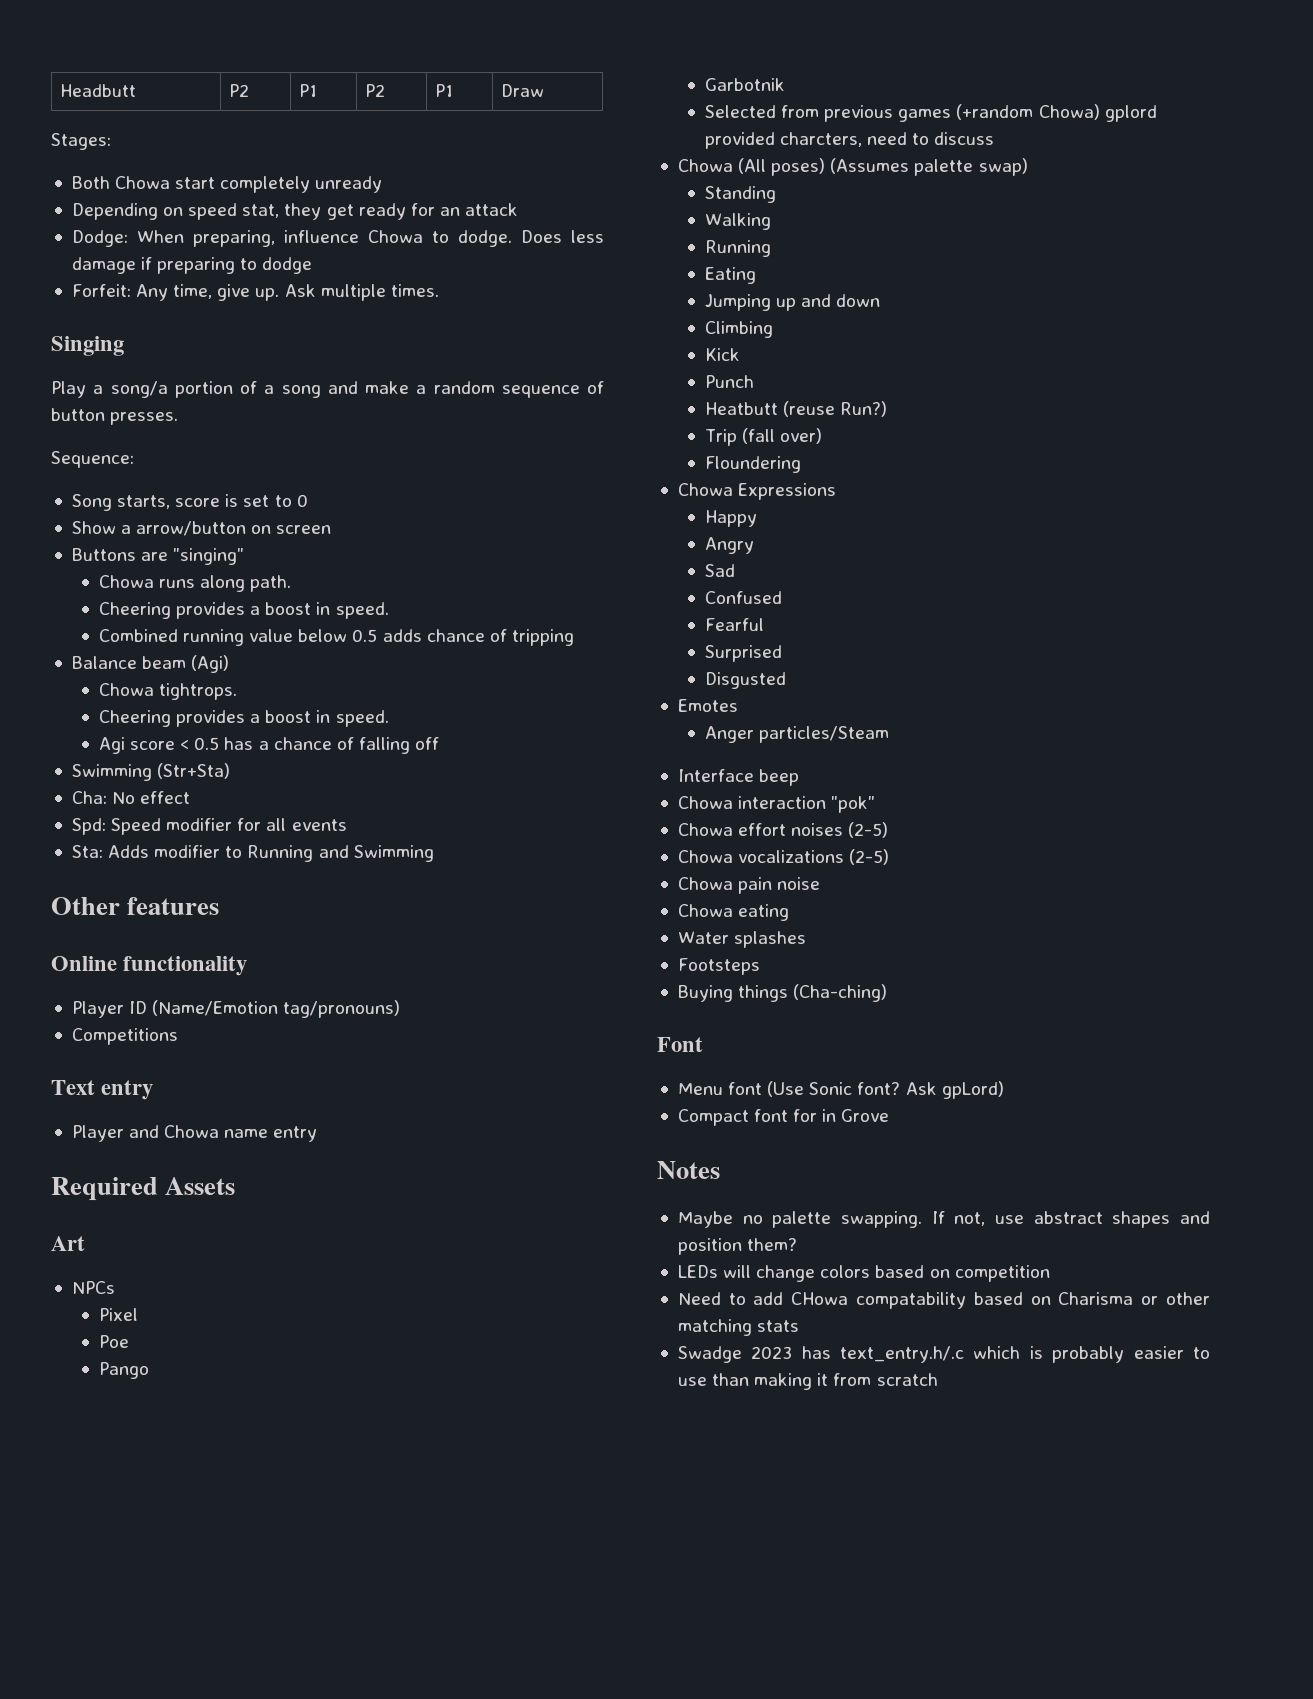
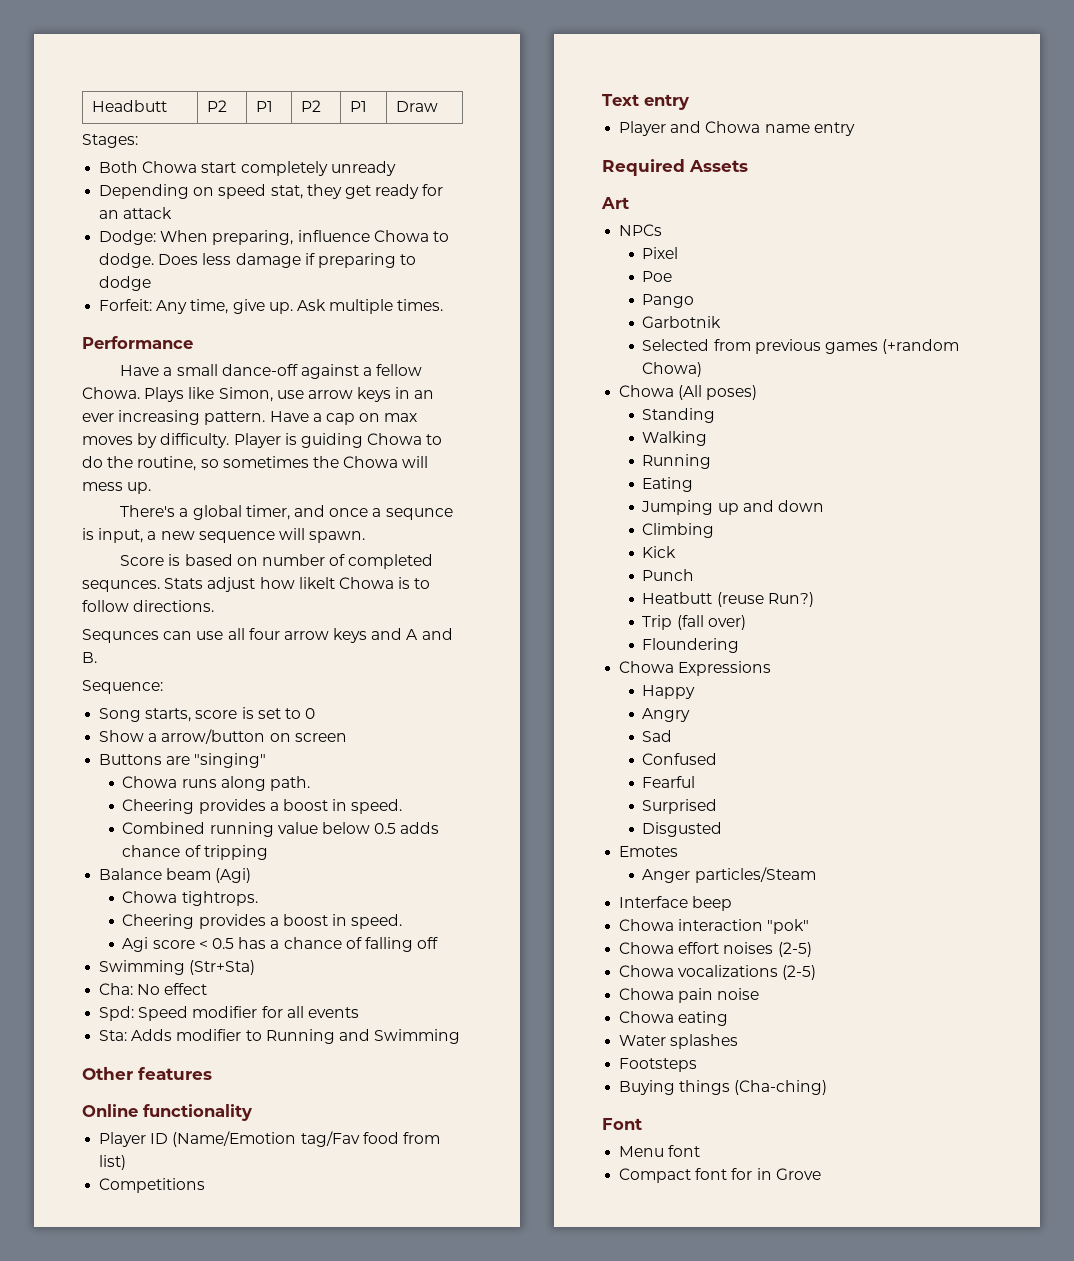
[51,336,124,356] [51,381,604,398] [51,408,179,425] Singing // Play a song/a portion of a song and make a random sequence of button presses. -> [82,336,193,349] [120,364,423,379] [82,387,435,402] [82,410,418,425] [82,433,443,448] [82,456,429,471] [82,482,152,494] [120,505,453,520] [82,528,366,543] [120,554,434,569] [82,577,431,592] [82,600,215,612] [82,628,453,643] [82,652,97,663] Performance // Have a small dance-off against a fellow Chowa. Plays like Simon, use arrow keys in an ever increasing pattern. Have a cap on max moves by difficulty. Player is guiding Chowa to do the routine, so sometimes the Chowa will mess up. // There's a global timer, and once a sequnce is input, a new sequence will spawn. // Score is based on number of completed sequnces. Stats adjust how likelt Chowa is to follow directions. // Sequnces can use all four arrow keys and A and B.
[283,1000,401,1018] tag/pronouns) -> [300,1131,440,1147] [99,1155,127,1170] tag/Fav food from list)
[1104,105,1157,122] [704,132,995,149] gplord provided charcters, need to discuss -> (703, 369) none
[830,158,1028,176] (Assumes palette swap) -> (758, 392) none
[767,1081,1004,1099] (Use Sonic font? Ask gpLord) -> (701, 1151) none
[657,1161,720,1179] [677,1211,1210,1228] [677,1238,798,1255] [677,1265,1050,1282] [677,1292,1210,1309] [677,1319,800,1336] [677,1346,1210,1363] [677,1373,938,1390] // Notes // Maybe no palette swapping. If not, use abstract shapes and position them? // LEDs will change colors based on competition // Need to add CHowa compatability based on Charisma or other matching stats // Swadge 2023 has text_entry.h/.c which is probably easier to use than making it from scratch -> (821, 1174) none

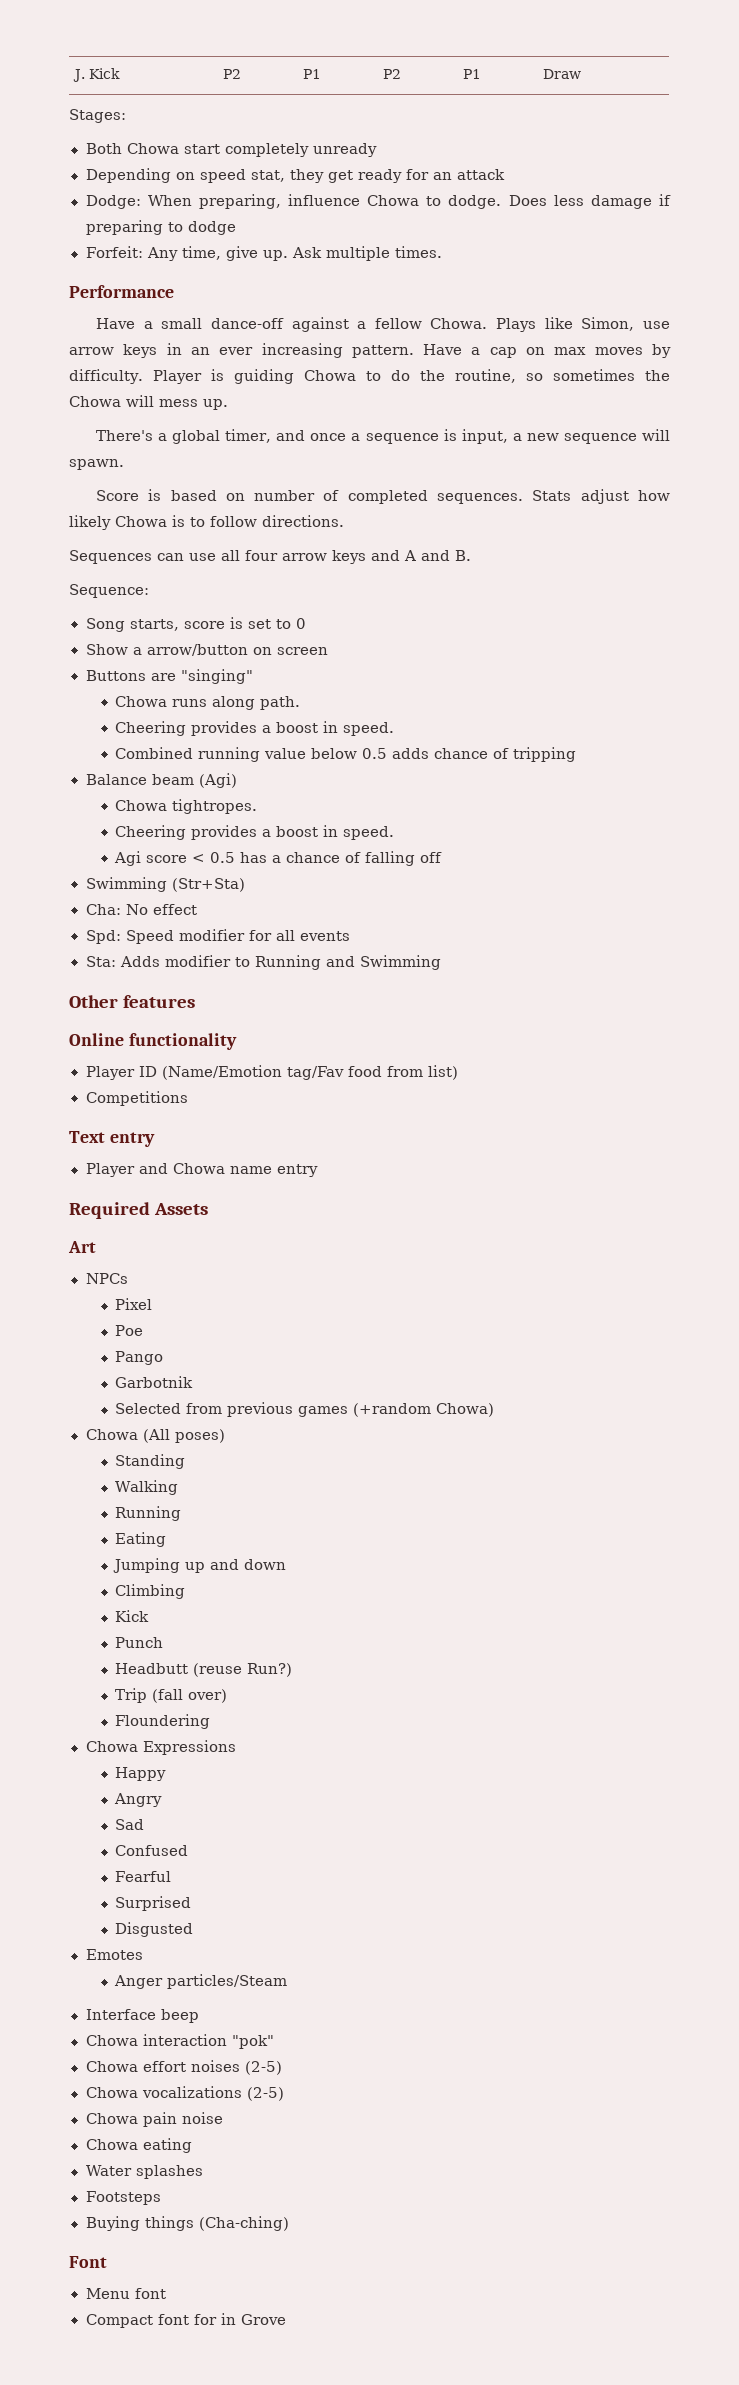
[91,100,167,112] Headbutt -> [73,68,121,82] J. Kick
[385,508,453,520] sequnce -> [365,433,439,444] sequence
[82,580,160,592] sequnces. -> [437,493,524,504] sequences.
[298,577,335,589] likelt -> [69,515,111,530] likely
[82,629,159,643] Sequnces -> [69,550,152,564] Sequences
[181,891,258,906] tightrops. -> [172,799,258,814] tightropes.
[642,592,713,604] Heatbutt -> [115,1663,189,1674] Headbutt

